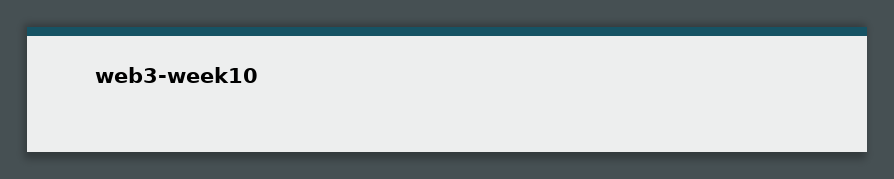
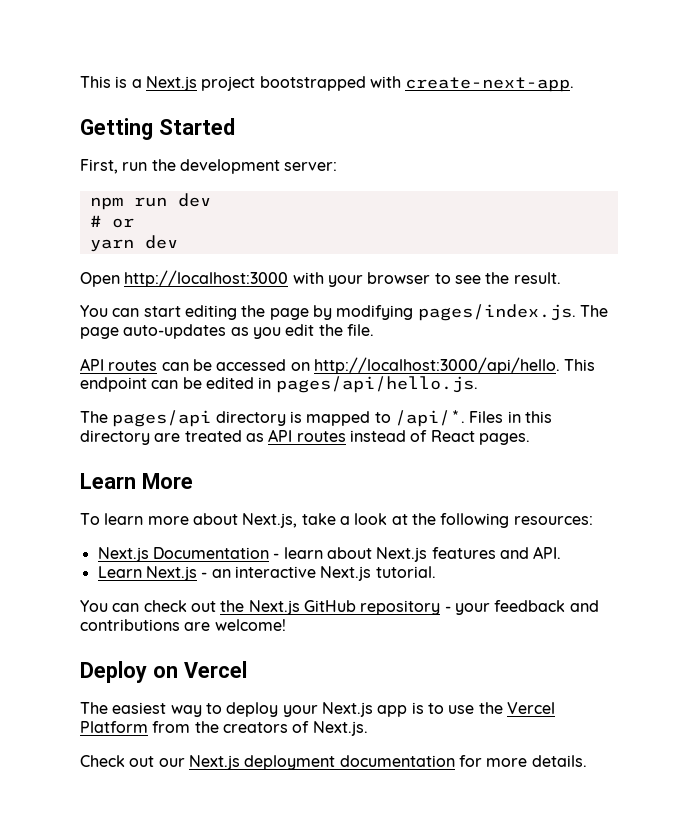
[95,67,258,83] web3-week10 -> [80,76,575,92] [80,118,235,140] [80,159,338,174] [89,193,211,210] [89,215,134,228] [89,235,178,252] [80,270,561,287] [80,304,608,321] [80,324,374,339] [80,357,596,374] [80,376,478,393] [80,410,552,427] [80,429,530,445] [80,473,193,489] [80,513,593,528] [97,546,562,562] [97,566,436,581] [80,600,599,615] [80,619,286,631] [80,661,247,683] [80,702,555,717] [80,721,368,736] [80,755,587,770] This is a Next.js project bootstrapped with create-next-app. // Getting Started // First, run the development server: // npm run dev // # or // yarn dev // Open http://localhost:3000 with your browser to see the result. // You can start editing the page by modifying pages/index.js. The page auto-updates as you edit the file. // API routes can be accessed on http://localhost:3000/api/hello. This endpoint can be edited in pages/api/hello.js. // The pages/api directory is mapped to /api/*. Files in this directory are treated as API routes instead of React pages. // Learn More // To learn more about Next.js, take a look at the following resources: // Next.js Documentation - learn about Next.js features and API. // Learn Next.js - an interactive Next.js tutorial. // You can check out the Next.js GitHub repository - your feedback and contributions are welcome! // Deploy on Vercel // The easiest way to deploy your Next.js app is to use the Vercel Platform from the creators of Next.js. // Check out our Next.js deployment documentation for more details.

